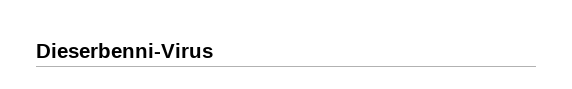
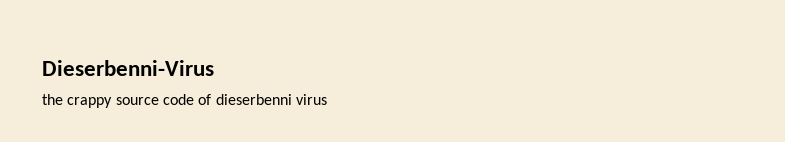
(213, 50) none -> [42,94,327,108] // the crappy source code of dieserbenni virus

